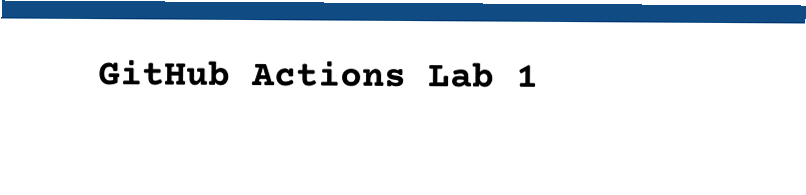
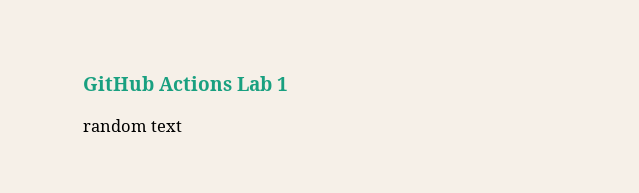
(539, 75) none -> [83,119,183,132] // random text

